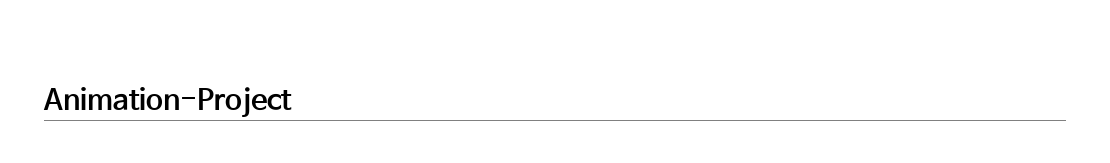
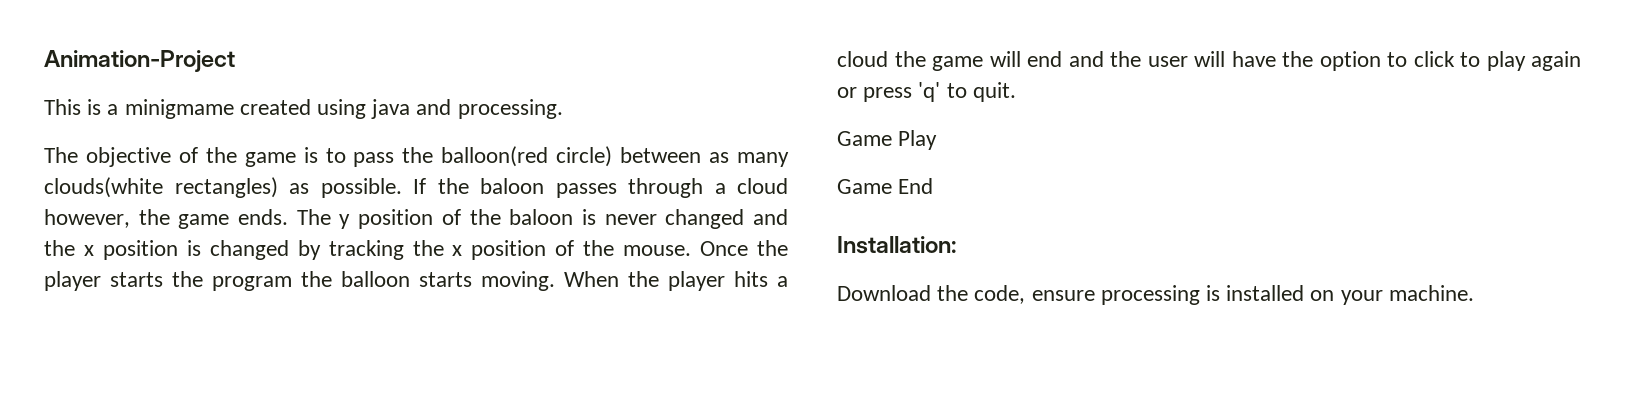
(292, 102) none -> [44,99,563,119] [44,146,789,167] [44,177,788,198] [44,209,788,229] [44,240,789,260] [44,271,788,291] [837,51,1581,71] [837,82,1016,102] [837,130,938,150] [837,178,934,194] [837,236,957,254] [837,285,1474,305] // This is a minigmame created using java and processing. // The objective of the game is to pass the balloon(red circle) between as many clouds(white rectangles) as possible. If the baloon passes through a cloud however, the game ends. The y position of the baloon is never changed and the x position is changed by tracking the x position of the mouse. Once the player starts the program the balloon starts moving. When the player hits a cloud the game will end and the user will have the option to click to play again or press 'q' to quit. // Game Play // Game End // Installation: // Download the code, ensure processing is installed on your machine.

